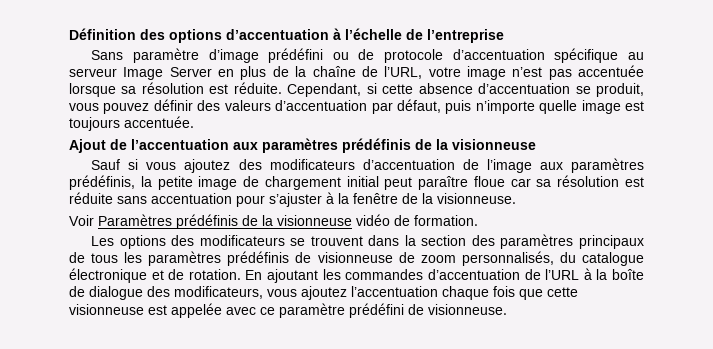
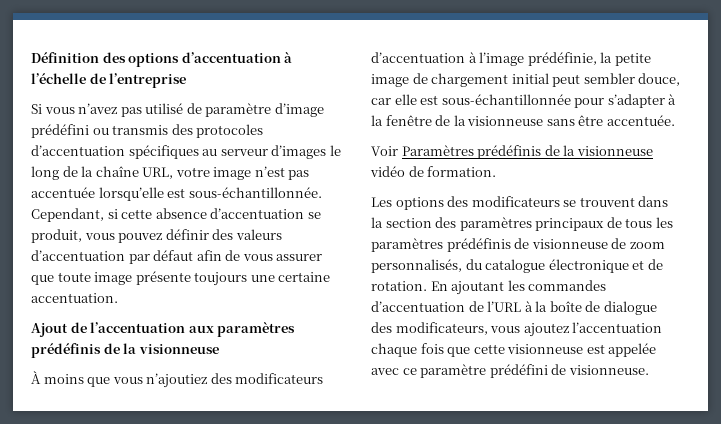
[91,48,644,63] [69,66,267,80] Sans paramètre d’image prédéfini ou de protocole d’accentuation spécifique au serveur Image Server en plus -> [31,103,324,117] [31,124,264,138] [31,145,341,159] [31,166,59,180] Si vous n’avez pas utilisé de paramètre d’image prédéfini ou transmis des protocoles d’accentuation spécifiques au serveur d’images le long
[361,66,423,79] de l’URL, -> [142,167,174,179] URL,
[69,82,282,97] lorsque sa résolution est réduite. -> [98,187,322,201] lorsqu’elle est sous-échantillonnée.
[396,99,644,114] [69,116,194,131] défaut, puis n’importe quelle image est toujours accentuée. -> [153,250,323,261] [31,271,331,286] [31,293,118,303] défaut afin de vous assurer que toute image présente toujours une certaine accentuation.
[91,158,644,173] [69,175,135,190] Sauf si vous ajoutez des modificateurs d’accentuation de l’image aux paramètres prédéfinis, -> [31,371,324,388] [371,52,597,66] À moins que vous n’ajoutiez des modificateurs d’accentuation à l’image prédéfinie,
[418,175,644,190] [69,192,322,207] paraître floue car sa résolution est réduite sans accentuation pour s’ajuster -> [583,73,681,86] [371,94,665,108] sembler douce, car elle est sous-échantillonnée pour s’adapter
[437,193,516,204] visionneuse. -> [467,115,675,126] visionneuse sans être accentuée.

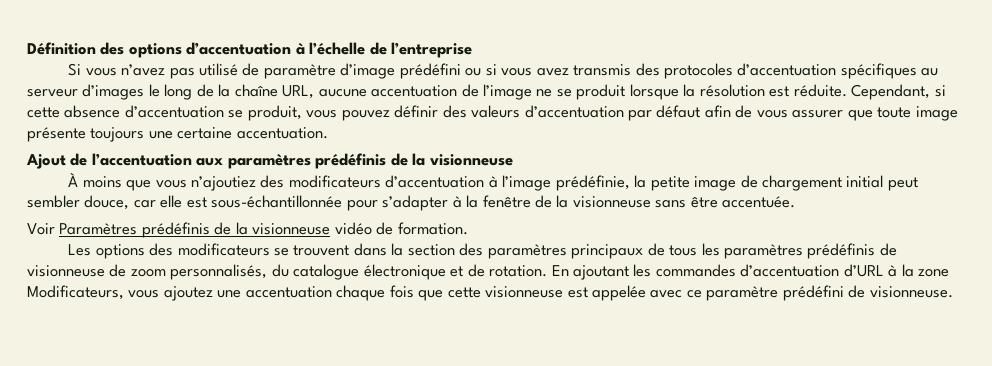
(109, 131) none -> [485,64,569,76] si vous avez
[175,166,310,180] [31,187,322,201] votre image n’est pas accentuée lorsqu’elle est sous-échantillonnée. -> [318,84,847,100] aucune accentuation de l’image ne se produit lorsque la résolution est réduite.
[468,301,657,315] [371,322,663,337] de l’URL à la boîte de dialogue des modificateurs, vous ajoutez l’accentuation -> [843,264,950,277] [27,285,332,301] d’URL à la zone Modificateurs, vous ajoutez une accentuation

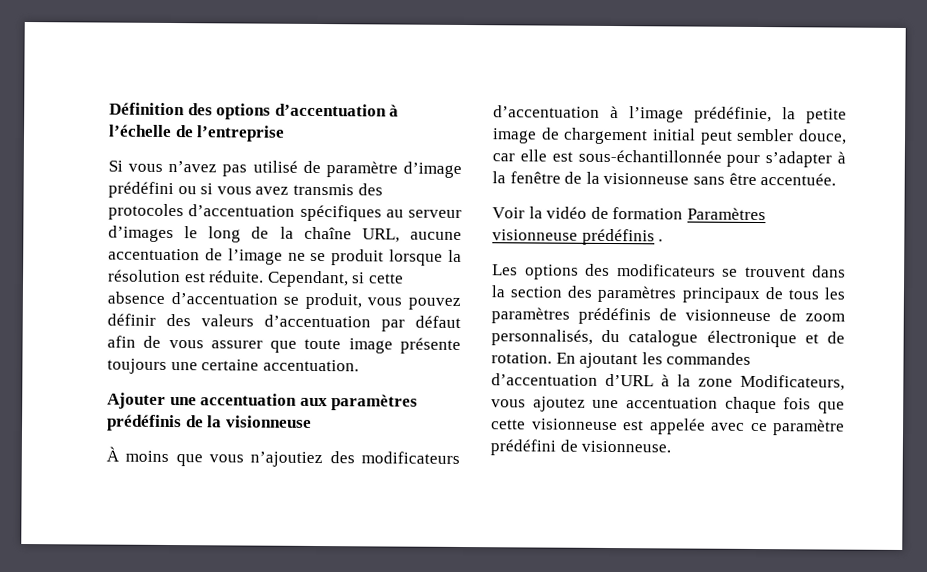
[26,153,192,169] Ajout de l’accentuation -> [107,392,298,409] Ajouter une accentuation
[59,222,468,238] Paramètres prédéfinis de la visionneuse vidéo de formation. -> [528,206,766,221] [492,228,664,246] la vidéo de formation Paramètres visionneuse prédéfinis .

